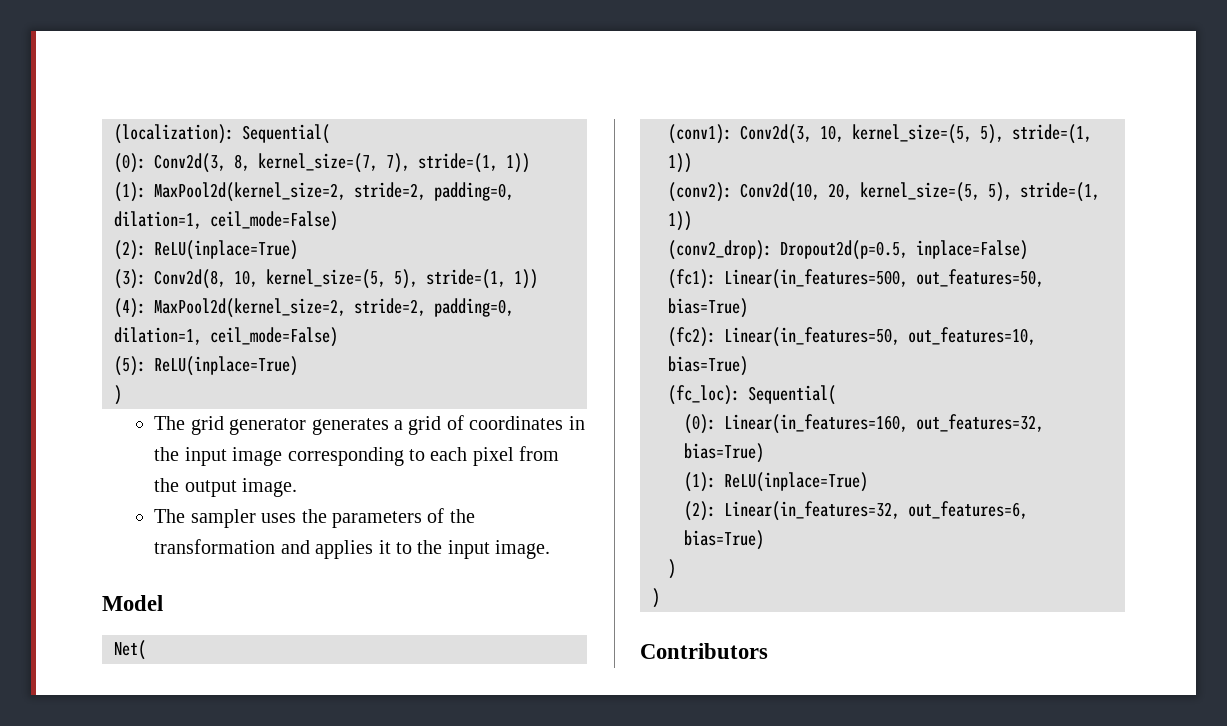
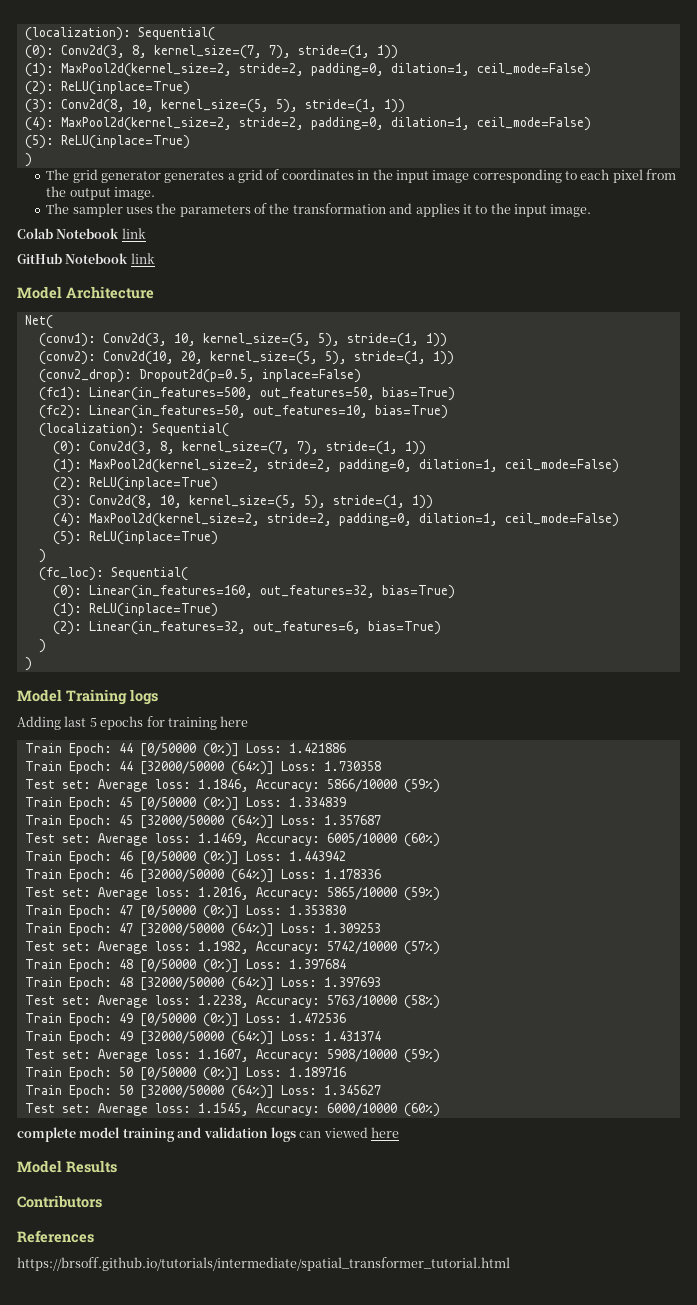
[102,595,163,611] // Model -> [17,228,146,239] [17,253,155,264] [17,286,154,299] // Colab Notebook link // GitHub Notebook link // Model Architecture
(748, 366) none -> [38,423,229,437] [52,441,426,455] [52,459,619,473] [52,477,218,491] [52,495,433,509] [52,513,619,527] [52,531,218,545] [38,549,46,563] // (localization): Sequential( // (0): Conv2d(3, 8, kernel_size=(7, 7), stride=(1, 1)) // (1): MaxPool2d(kernel_size=2, stride=2, padding=0, dilation=1, ceil_mode=False) // (2): ReLU(inplace=True) // (3): Conv2d(8, 10, kernel_size=(5, 5), stride=(1, 1)) // (4): MaxPool2d(kernel_size=2, stride=2, padding=0, dilation=1, ceil_mode=False) // (5): ReLU(inplace=True) // )
(660, 598) none -> [17,689,158,705] [17,716,249,730] [24,743,346,757] [24,761,381,775] [24,779,440,793] [24,797,346,811] [24,815,381,829] [24,833,440,847] [24,851,346,865] [24,869,381,883] [24,887,440,901] [24,905,346,919] [24,923,381,937] [24,941,440,955] [24,959,346,973] [24,977,381,991] [24,995,440,1009] [24,1013,346,1027] [24,1031,381,1045] [24,1049,440,1063] [24,1067,346,1081] [24,1085,381,1099] [24,1103,440,1117] [17,1127,399,1142] [17,1160,117,1173] // Model Training logs // Adding last 5 epochs for training here // Train Epoch: 44 [0/50000 (0%)] Loss: 1.421886 // Train Epoch: 44 [32000/50000 (64%)] Loss: 1.730358 // Test set: Average loss: 1.1846, Accuracy: 5866/10000 (59%) // Train Epoch: 45 [0/50000 (0%)] Loss: 1.334839 // Train Epoch: 45 [32000/50000 (64%)] Loss: 1.357687 // Test set: Average loss: 1.1469, Accuracy: 6005/10000 (60%) // Train Epoch: 46 [0/50000 (0%)] Loss: 1.443942 // Train Epoch: 46 [32000/50000 (64%)] Loss: 1.178336 // Test set: Average loss: 1.2016, Accuracy: 5865/10000 (59%) // Train Epoch: 47 [0/50000 (0%)] Loss: 1.353830 // Train Epoch: 47 [32000/50000 (64%)] Loss: 1.309253 // Test set: Average loss: 1.1982, Accuracy: 5742/10000 (57%) // Train Epoch: 48 [0/50000 (0%)] Loss: 1.397684 // Train Epoch: 48 [32000/50000 (64%)] Loss: 1.397693 // Test set: Average loss: 1.2238, Accuracy: 5763/10000 (58%) // Train Epoch: 49 [0/50000 (0%)] Loss: 1.472536 // Train Epoch: 49 [32000/50000 (64%)] Loss: 1.431374 // Test set: Average loss: 1.1607, Accuracy: 5908/10000 (59%) // Train Epoch: 50 [0/50000 (0%)] Loss: 1.189716 // Train Epoch: 50 [32000/50000 (64%)] Loss: 1.345627 // Test set: Average loss: 1.1545, Accuracy: 6000/10000 (60%) // complete model training and validation logs can viewed here // Model Results
(768, 651) none -> [17,1230,94,1243] [17,1257,510,1271] // References // https://brsoff.github.io/tutorials/intermediate/spatial_transformer_tutorial.html

